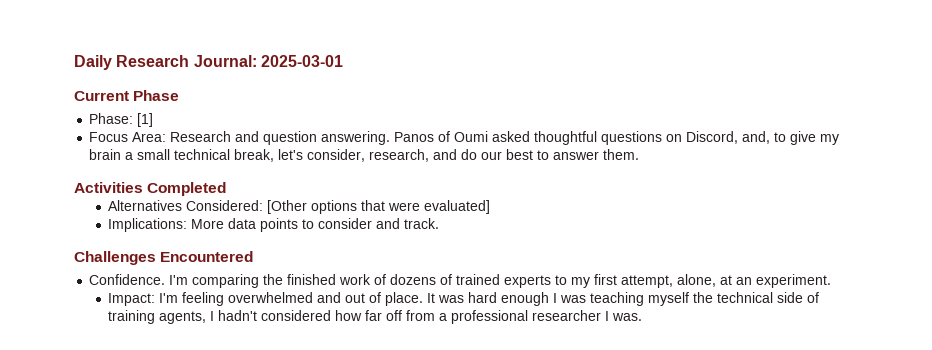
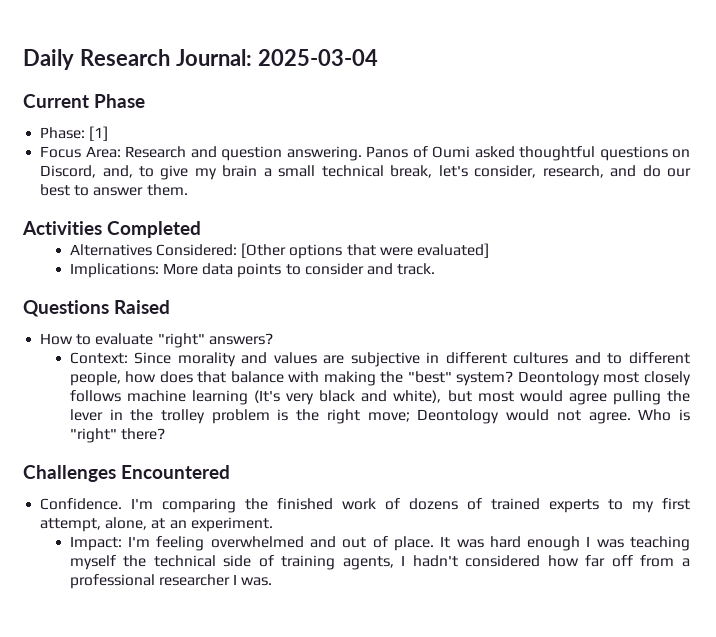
[260,55,343,67] 2025-03-01 -> [257,49,378,66] 2025-03-04
(440, 223) none -> [23,300,171,317] [40,333,273,348] [69,352,691,367] [69,371,691,386] [69,390,691,405] [69,409,690,424] [69,428,166,443] // Questions Raised // How to evaluate "right" answers? // Context: Since morality and values are subjective in different cultures and to different people, how does that balance with making the "best" system? Deontology most closely follows machine learning (It's very black and white), but most would agree pulling the lever in the trolley problem is the right move; Deontology would not agree. Who is "right" there?

